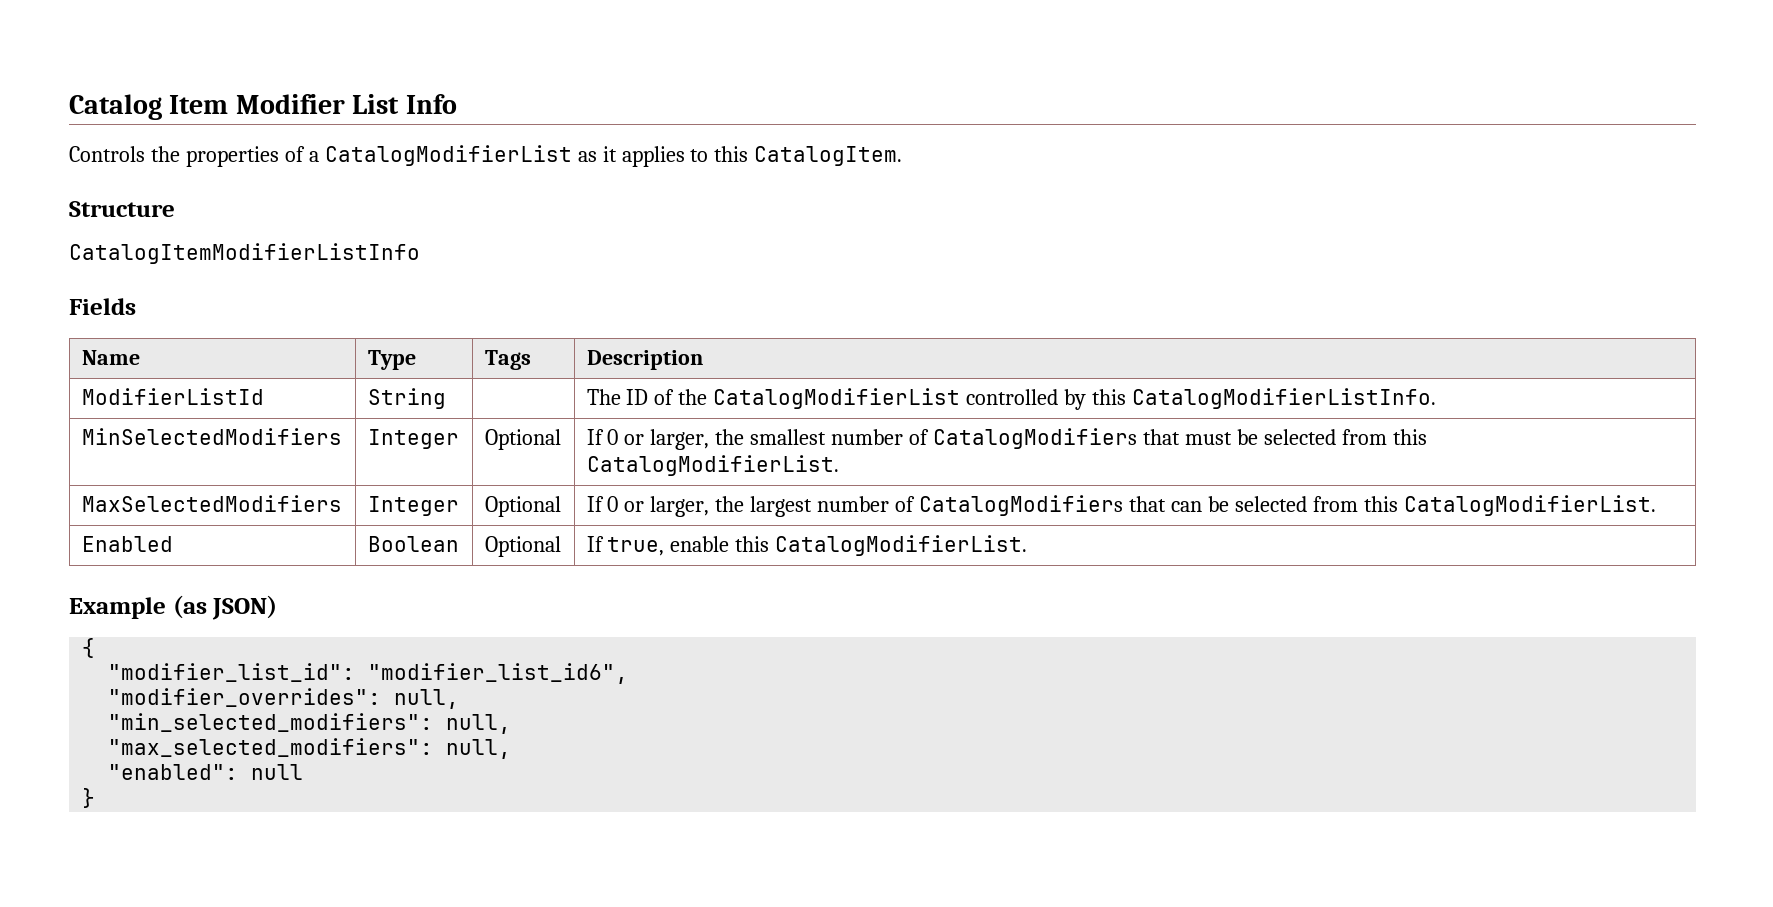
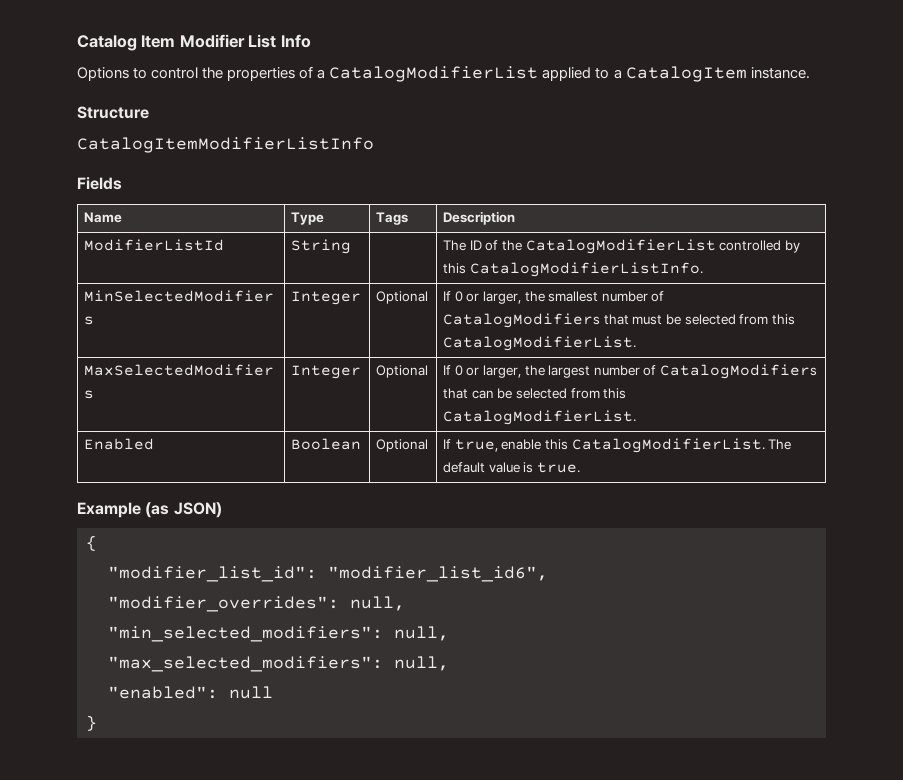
[69,146,145,162] Controls -> [77,67,199,81] Options to control
[577,146,903,167] as it applies to this CatalogItem. -> [542,66,810,82] applied to a CatalogItem instance.
(1028, 545) none -> [768,439,792,450] [442,462,580,473] The default value is true.

